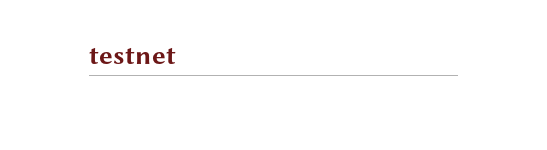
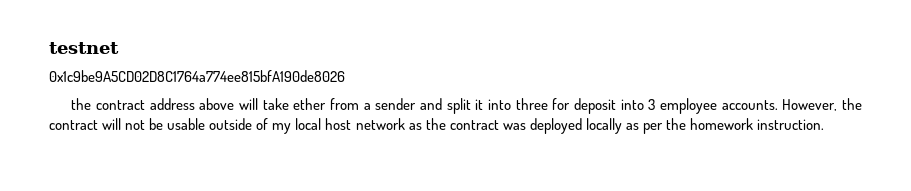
(176, 55) none -> [49,70,345,82] [71,98,863,114] [49,118,825,134] // 0x1c9be9A5CD02D8C1764a774ee815bfA190de8026 // the contract address above will take ether from a sender and split it into three for deposit into 3 employee accounts. However, the contract will not be usable outside of my local host network as the contract was deployed locally as per the homework instruction.

